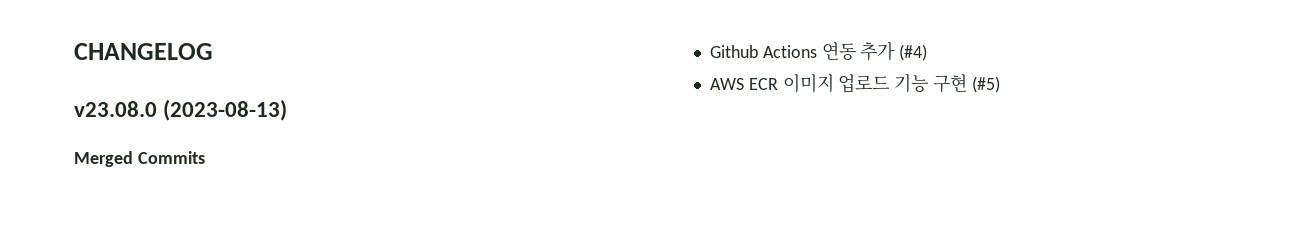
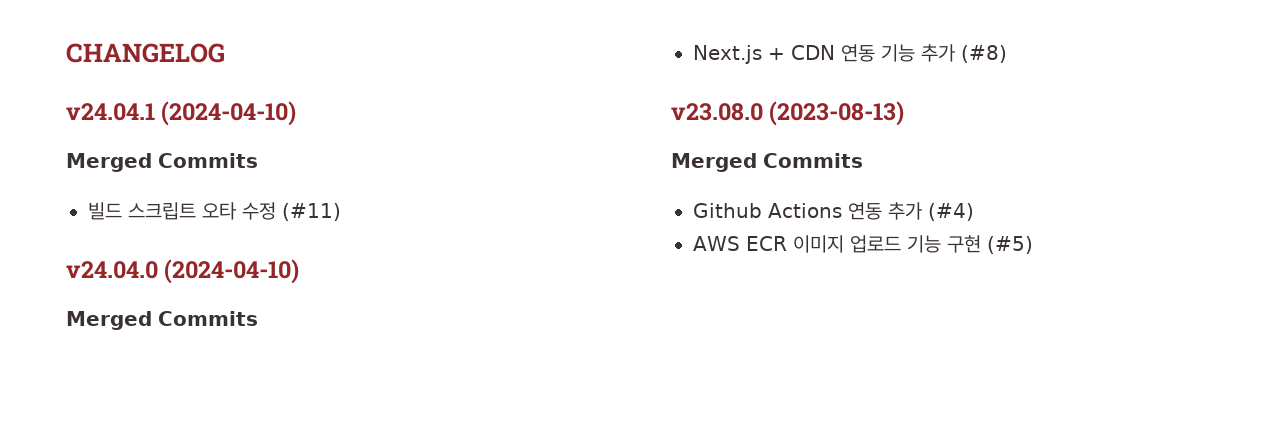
(213, 51) none -> [66,101,297,126] [66,153,258,172] [88,202,341,221] [66,259,300,284] [66,311,258,330] [693,44,1007,64] // v24.04.1 (2024-04-10) // Merged Commits // 빌드 스크립트 오타 수정 (#11) // v24.04.0 (2024-04-10) // Merged Commits // Next.js + CDN 연동 기능 추가 (#8)

